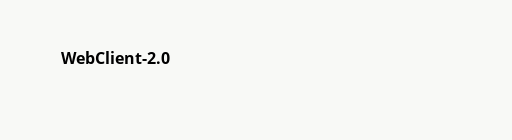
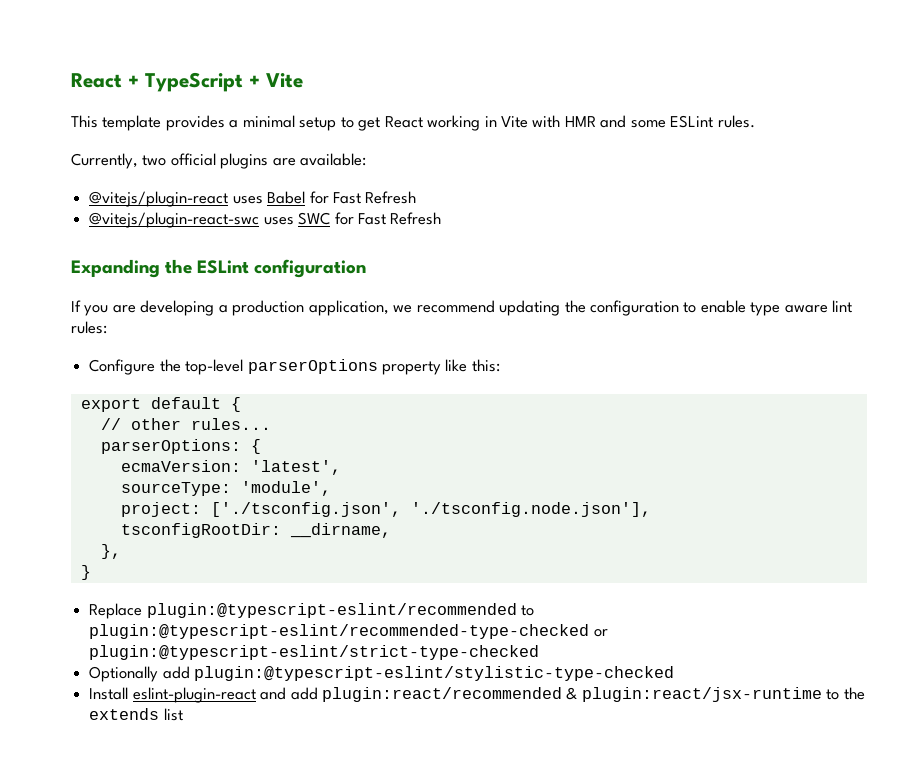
[61,51,170,64] WebClient-2.0 -> [71,72,303,92] [71,115,755,131] [71,153,367,169] [89,191,417,207] [89,212,442,228] [71,259,367,278] [71,300,853,316] [71,321,107,334] [89,359,500,375] [80,397,241,412] [100,418,271,430] [100,439,261,454] [120,460,341,475] [120,481,331,496] [120,502,651,517] [120,523,391,538] [100,544,121,559] [80,565,91,580] [89,603,535,619] [89,624,608,639] [89,645,540,660] [89,666,675,682] [89,687,865,703] [89,708,183,721] React + TypeScript + Vite // This template provides a minimal setup to get React working in Vite with HMR and some ESLint rules. // Currently, two official plugins are available: // @vitejs/plugin-react uses Babel for Fast Refresh // @vitejs/plugin-react-swc uses SWC for Fast Refresh // Expanding the ESLint configuration // If you are developing a production application, we recommend updating the configuration to enable type aware lint rules: // Configure the top-level parserOptions property like this: // export default { // // other rules... // parserOptions: { // ecmaVersion: 'latest', // sourceType: 'module', // project: ['./tsconfig.json', './tsconfig.node.json'], // tsconfigRootDir: __dirname, // }, // } // Replace plugin:@typescript-eslint/recommended to plugin:@typescript-eslint/recommended-type-checked or plugin:@typescript-eslint/strict-type-checked // Optionally add plugin:@typescript-eslint/stylistic-type-checked // Install eslint-plugin-react and add plugin:react/recommended & plugin:react/jsx-runtime to the extends list

